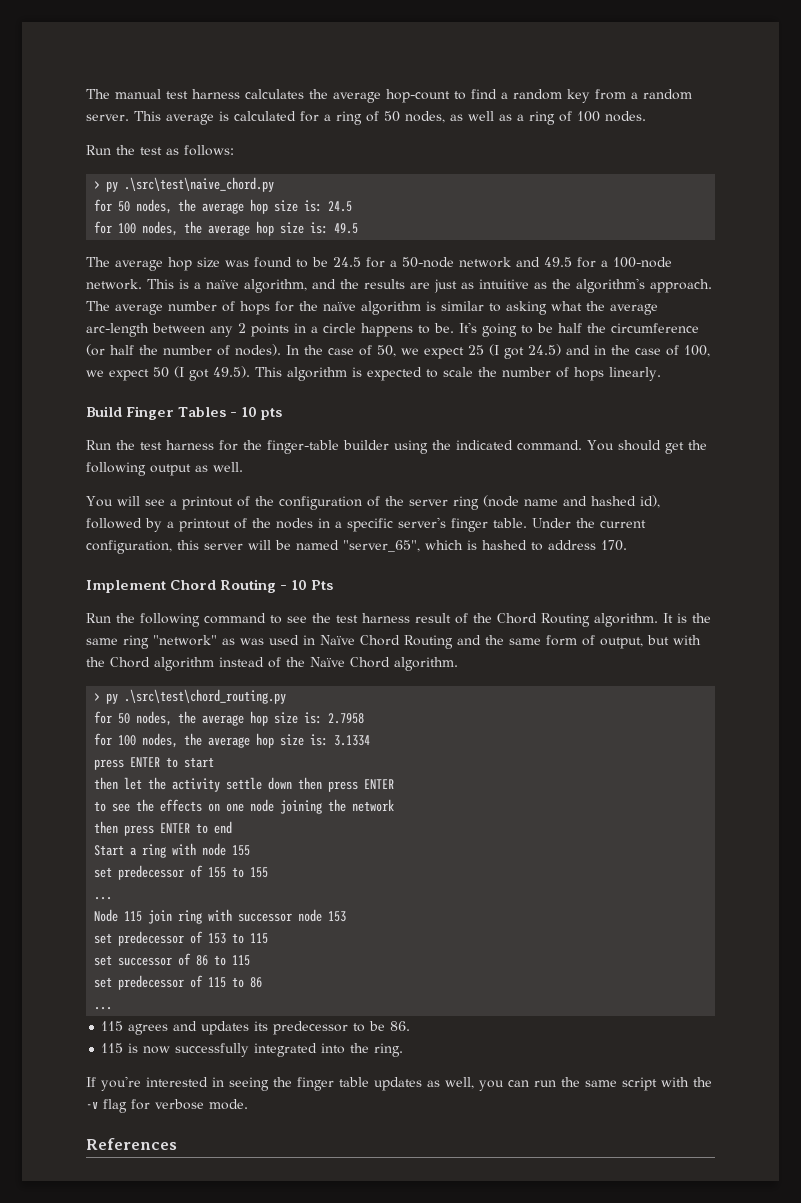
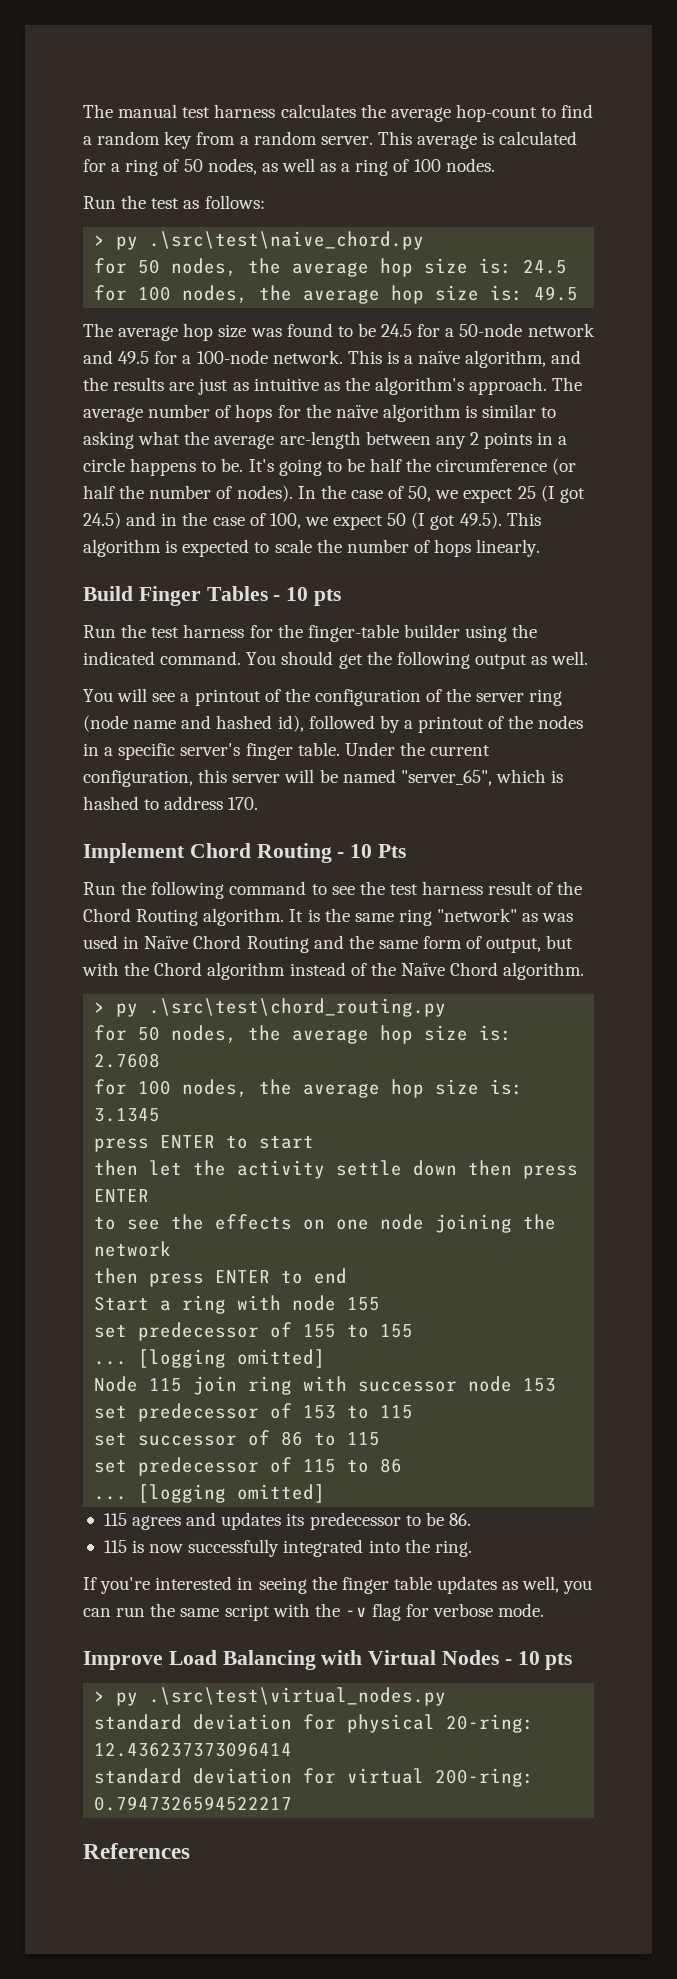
[328,713,365,724] [94,733,371,748] 2.7958 // for 100 nodes, the average hop size is: 3.1334 -> [94,1053,161,1068] [94,1079,524,1098] [94,1108,161,1122] 2.7608 // for 100 nodes, the average hop size is: 3.1345
(113, 898) none -> [138,1349,326,1368] [logging omitted]
(113, 1008) none -> [138,1484,326,1503] [logging omitted]
(248, 1104) none -> [83,1650,573,1670] [94,1687,447,1706] [94,1714,535,1733] [94,1742,293,1757] [94,1768,535,1787] [94,1796,293,1811] // Improve Load Balancing with Virtual Nodes - 10 pts // > py .\src\test\virtual_nodes.py // standard deviation for physical 20-ring: 12.436237373096414 // standard deviation for virtual 200-ring: 0.7947326594522217

